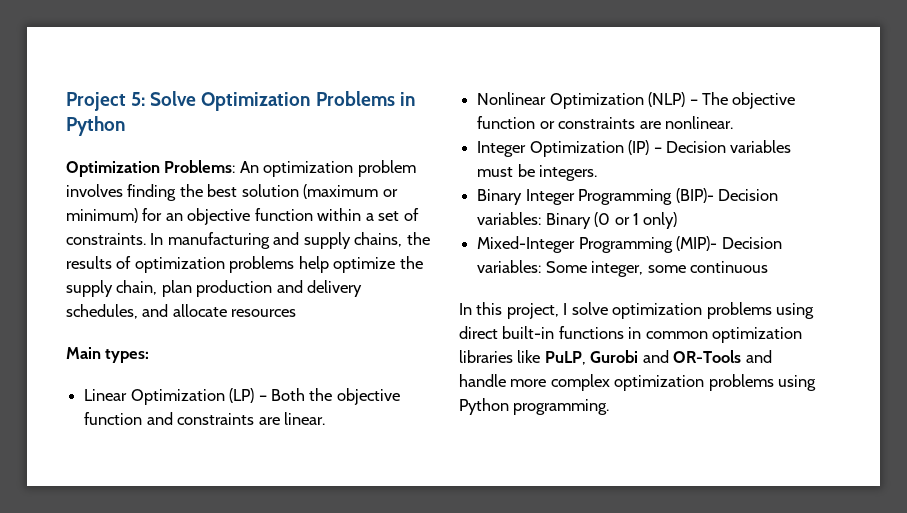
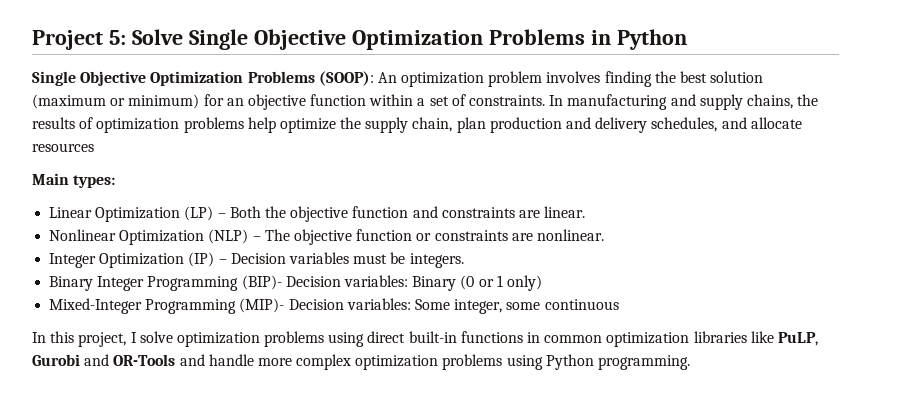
(197, 98) none -> [188,29,346,50] Single Objective
[66,160,236,177] Optimization Problems: -> [32,71,374,86] Single Objective Optimization Problems (SOOP):

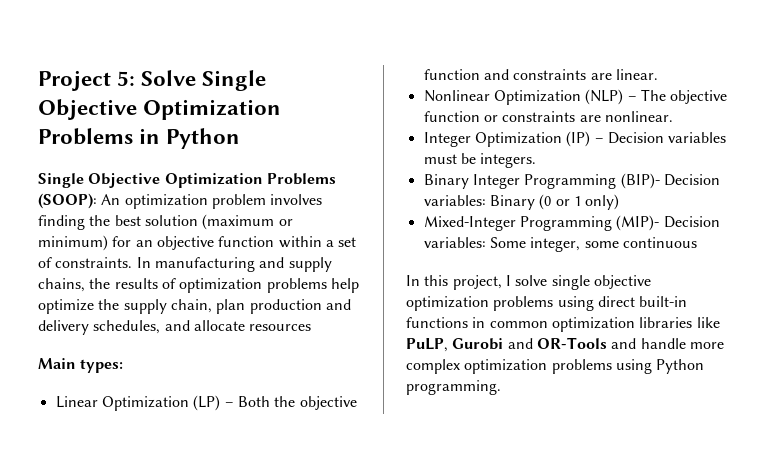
(173, 337) none -> [551,275,651,290] single objective

